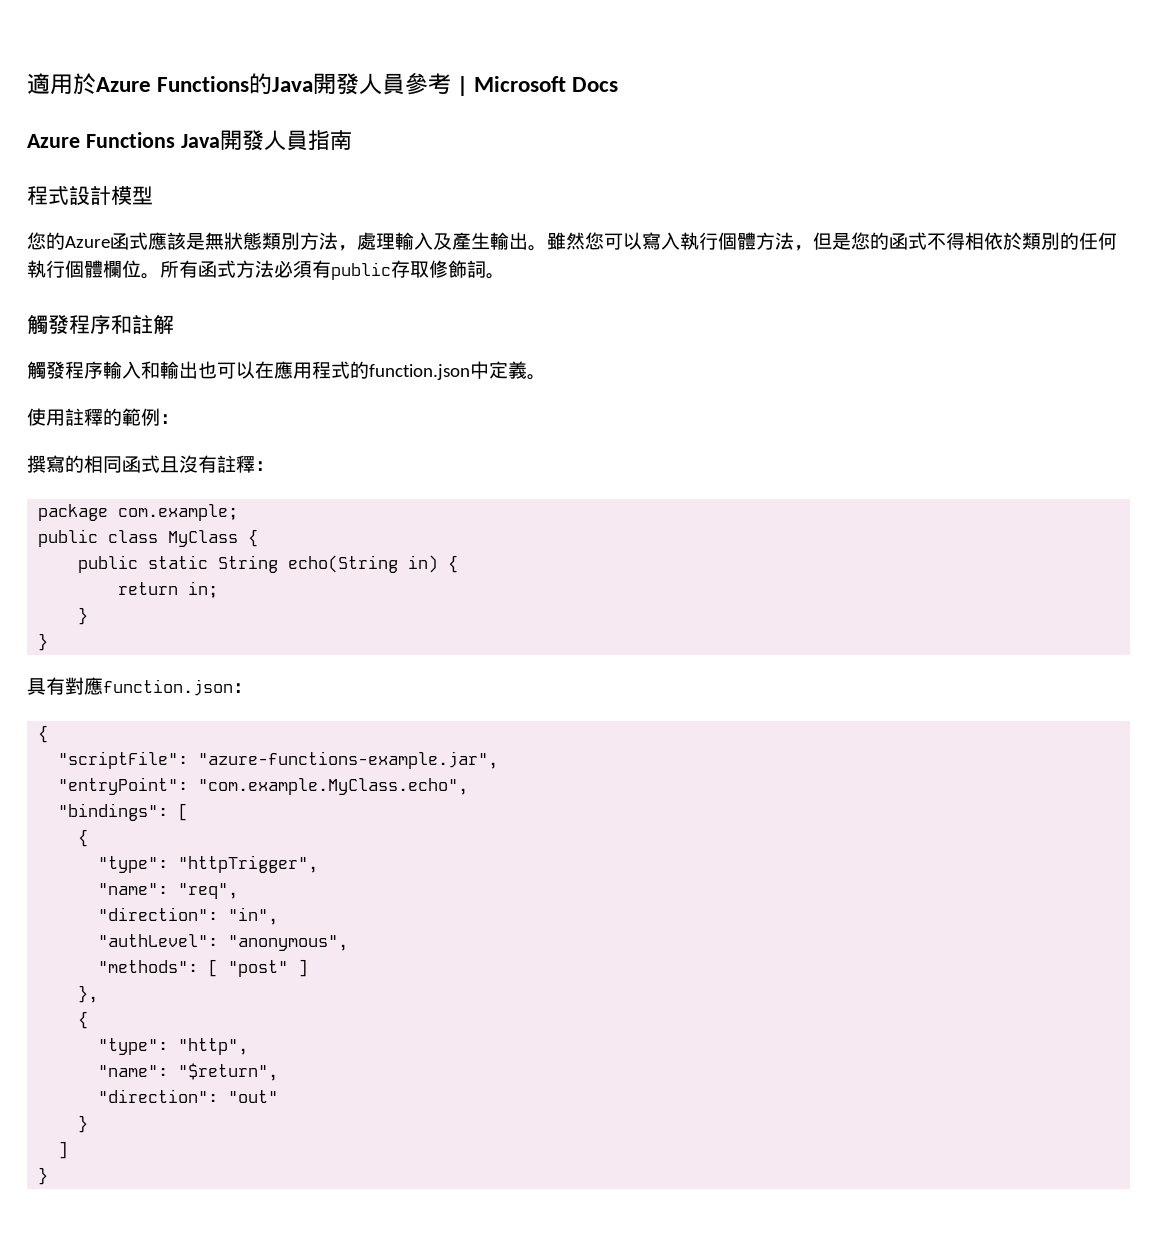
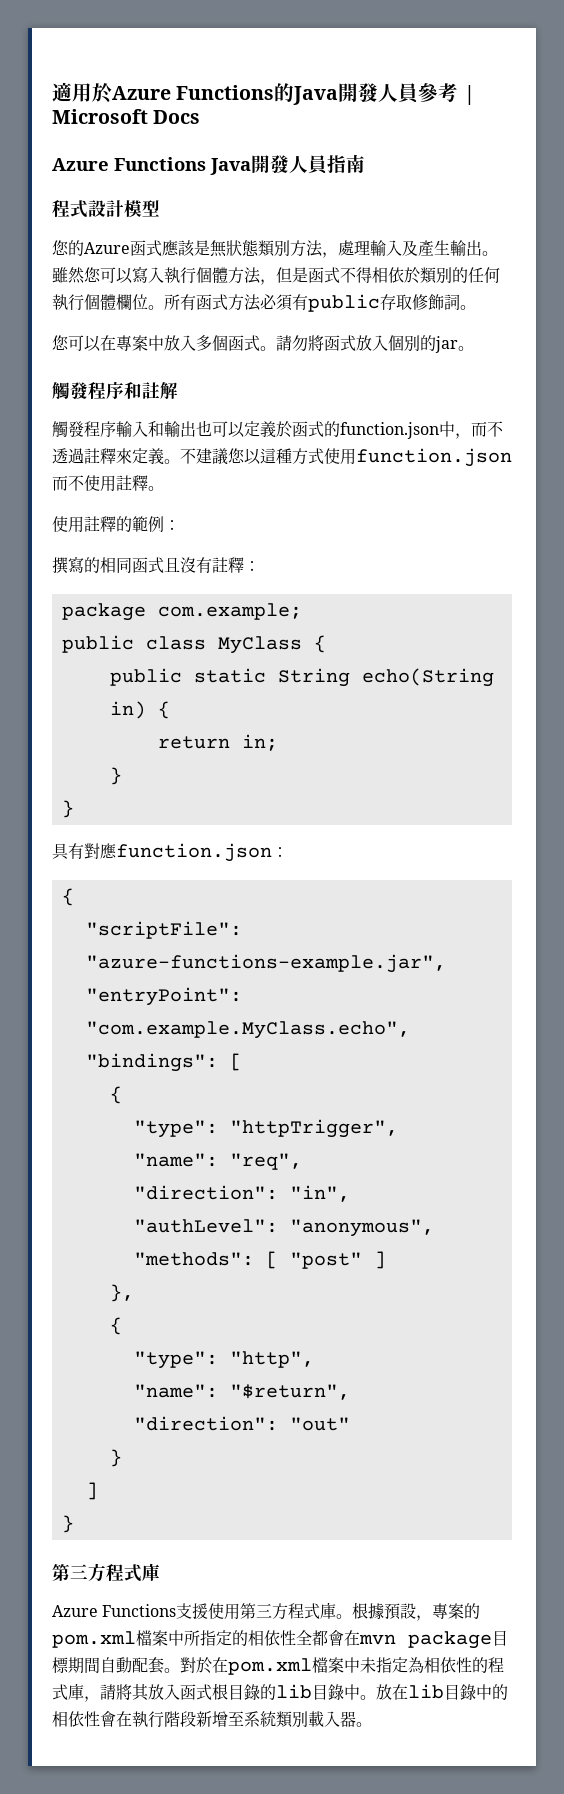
[851,232,889,250] 您的 -> (308, 275) none
(505, 276) none -> [52,335,474,353] // 您可以在專案中放入多個函式。請勿將函式放入個別的jar。
[255,361,331,379] 在應用程 -> [244,421,308,438] 定義於函
[489,361,527,379] 定義 -> [455,421,503,439] [52,448,512,467] [52,475,148,492] ，而不透過註釋來定義。不建議您以這種方式使用function.json而不使用註釋
(49, 1176) none -> [52,1563,160,1582] [52,1602,481,1621] [52,1630,508,1649] [52,1657,504,1675] [52,1683,508,1702] [52,1711,372,1728] // 第三方程式庫 // Azure Functions支援使用第三方程式庫。根據預設，專案的pom.xml檔案中所指定的相依性全都會在mvn package目標期間自動配套。對於在pom.xml檔案中未指定為相依性的程式庫，請將其放入函式根目錄的lib目錄中。放在lib目錄中的相依性會在執行階段新增至系統類別載入器。

